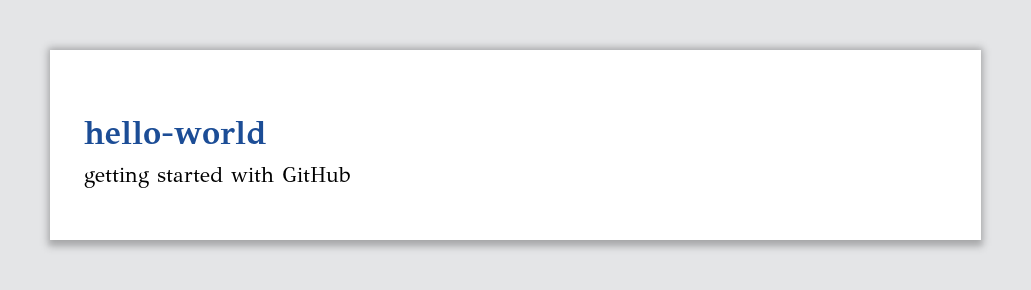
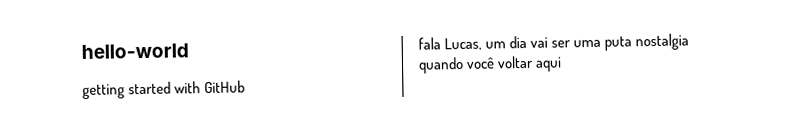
(351, 174) none -> [418,33,690,51] [418,55,563,74] // fala Lucas, um dia vai ser uma puta nostalgia quando você voltar aqui

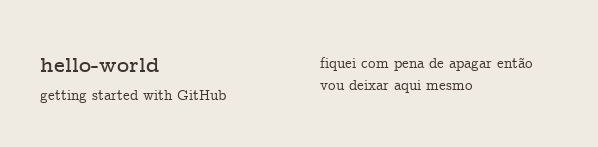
[418,33,690,51] [418,55,563,74] fala Lucas, um dia vai ser uma puta nostalgia quando você voltar aqui -> [320,57,533,71] [320,80,473,93] fiquei com pena de apagar então vou deixar aqui mesmo

